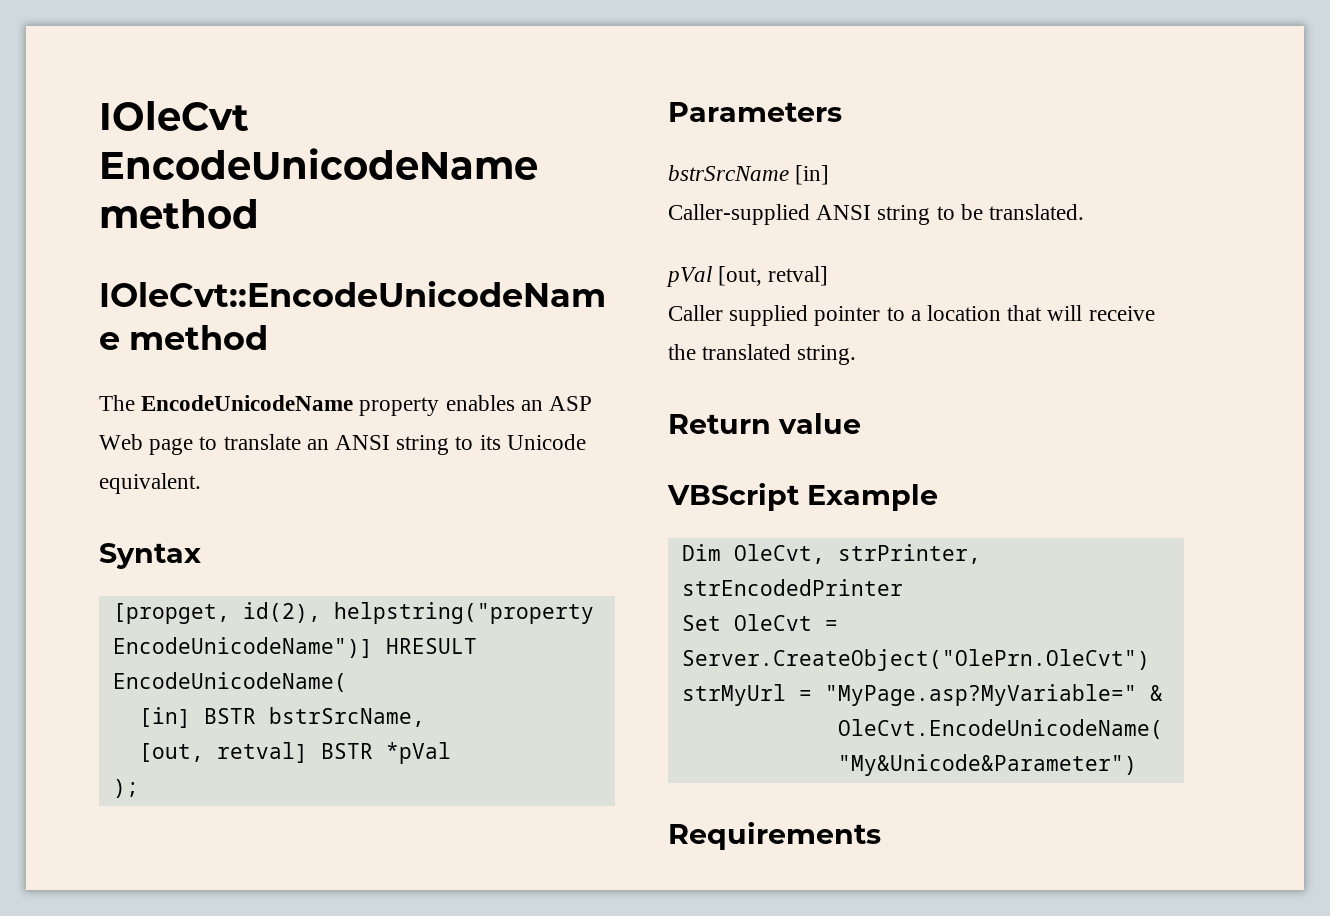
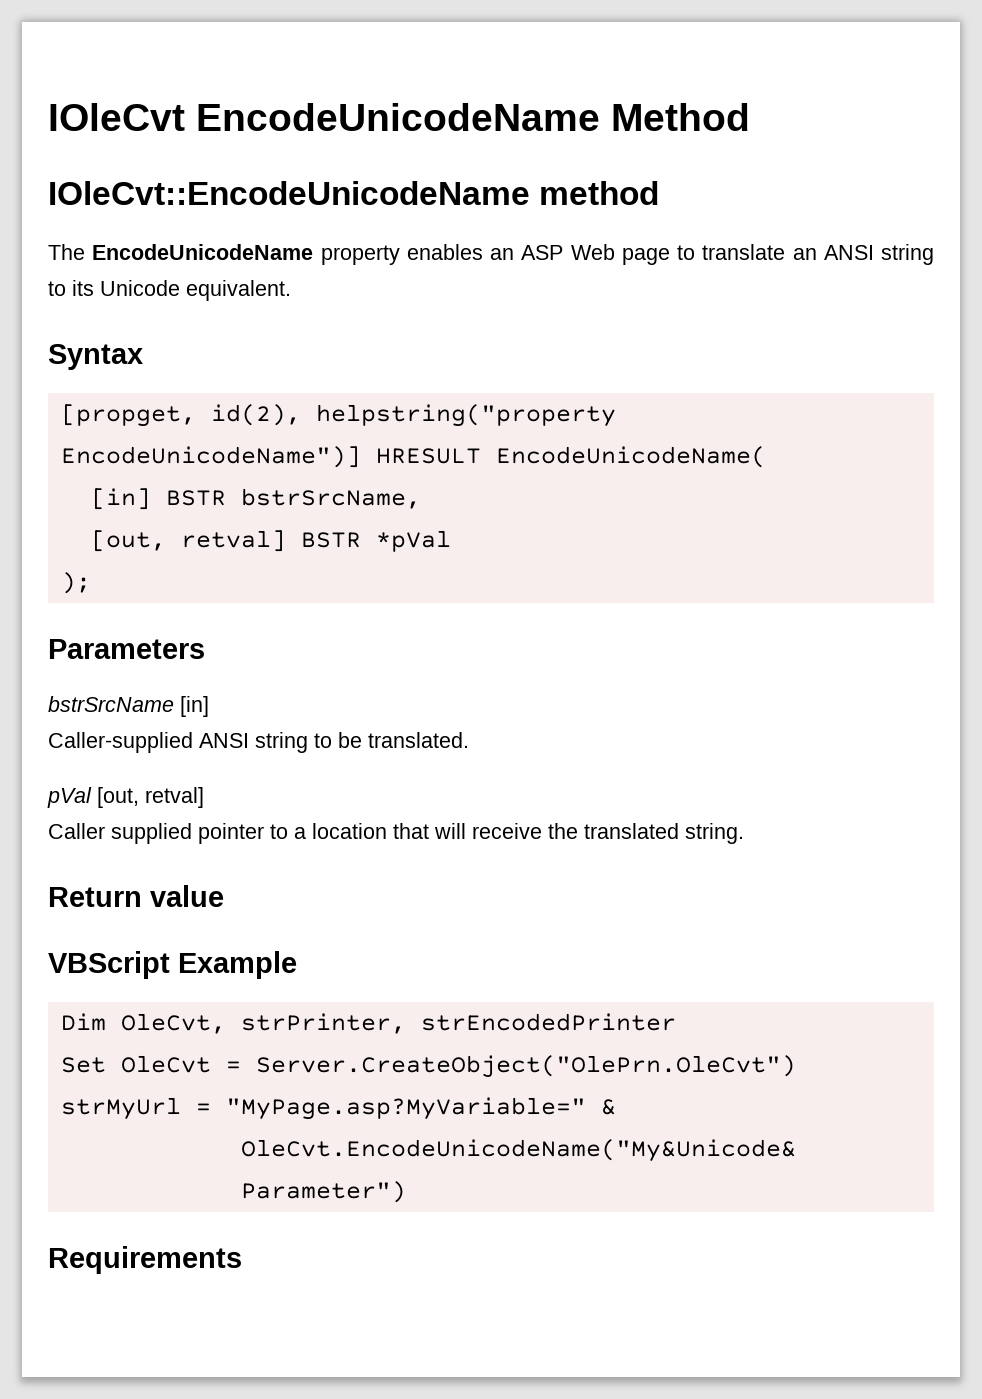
[99,199,259,229] method -> [611,103,750,131] Method

